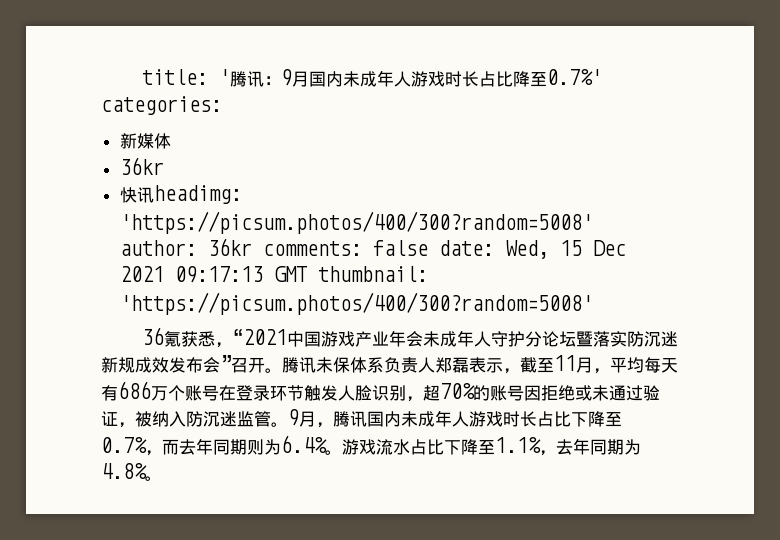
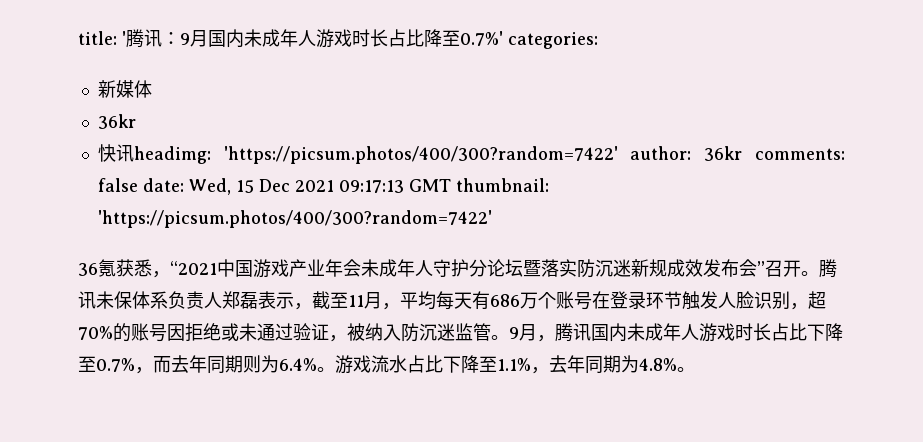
[119,211,593,234] 'https://picsum.photos/400/300?random=5008' -> [223,146,618,164] 'https://picsum.photos/400/300?random=7422'
[119,292,593,315] 'https://picsum.photos/400/300?random=5008' -> [97,210,492,228] 'https://picsum.photos/400/300?random=7422'

